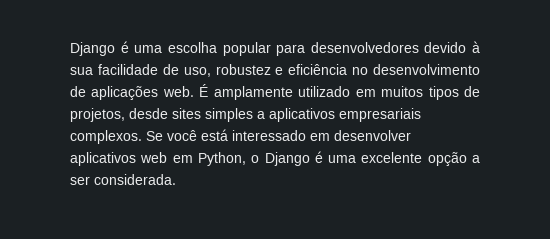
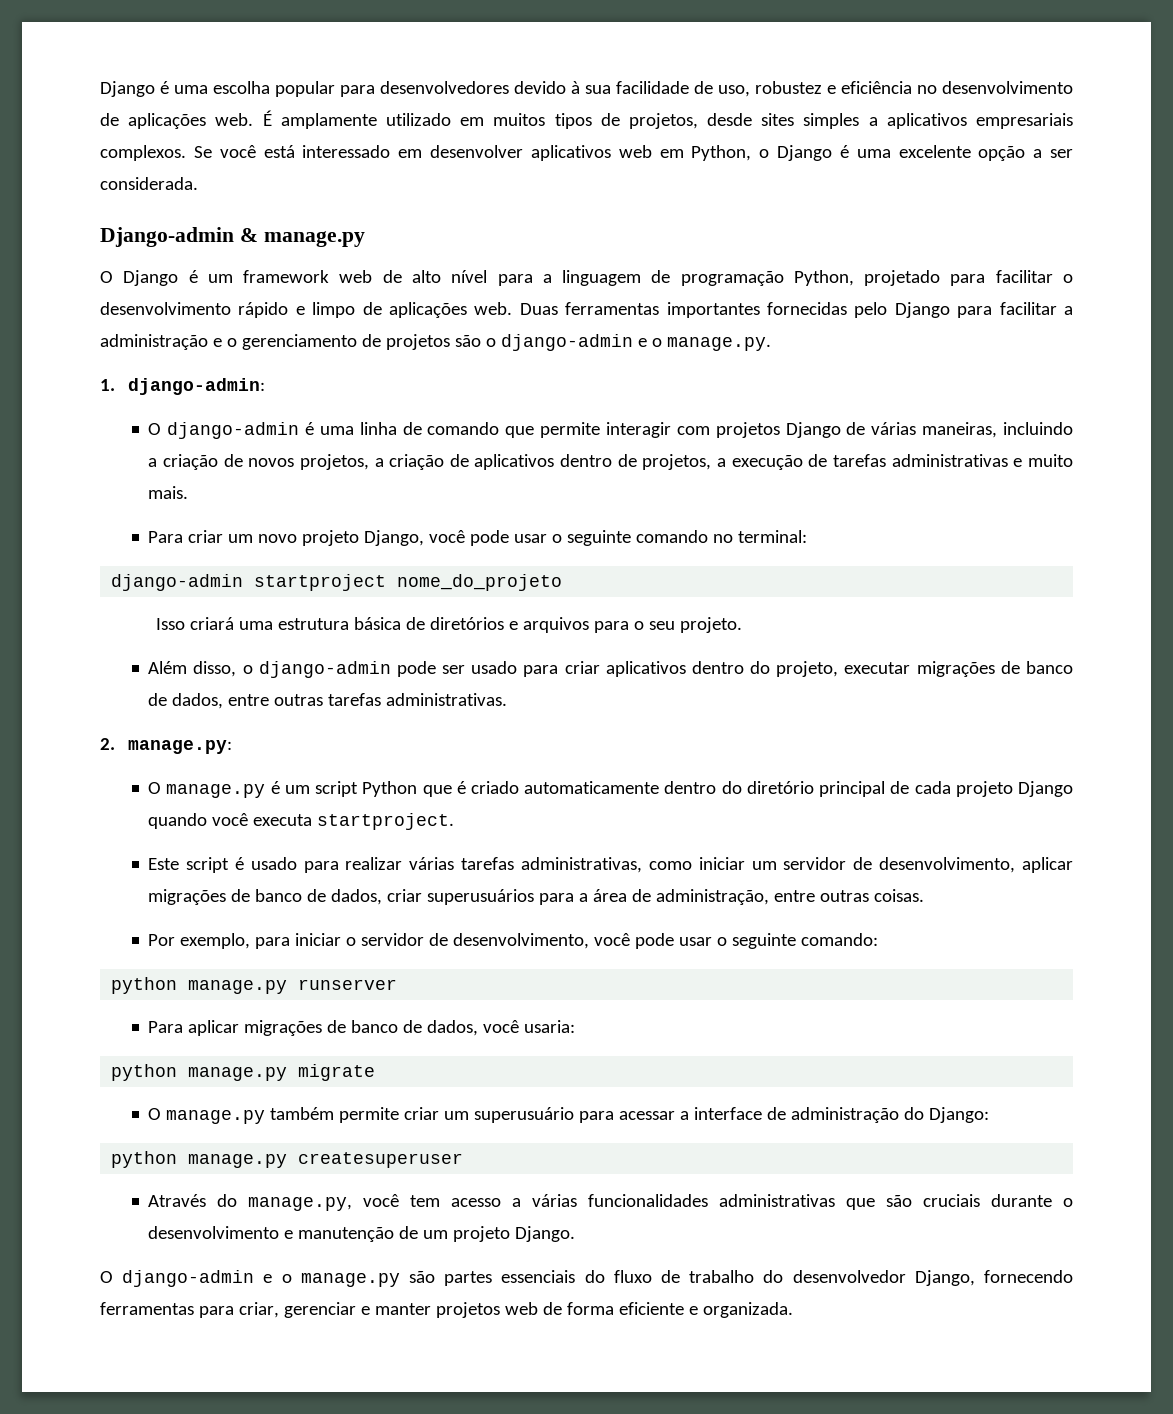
(176, 179) none -> [100,227,365,247] [100,270,1074,286] [100,302,1073,318] [100,334,771,351] [100,378,265,395] [148,422,1074,439] [148,454,1074,470] [148,486,189,499] [148,530,808,546] [111,574,563,591] [155,617,742,633] [148,661,1074,678] [148,693,508,709] [100,738,232,754] [148,781,1074,798] [148,813,455,830] [148,857,1074,873] [148,889,925,905] [148,933,879,949] [111,977,398,994] [148,1020,576,1036] [111,1064,376,1081] [148,1107,990,1124] [111,1151,464,1168] [148,1194,1073,1211] [148,1226,576,1242] [100,1270,1074,1287] [100,1302,793,1318] // Django-admin & manage.py // O Django é um framework web de alto nível para a linguagem de programação Python, projetado para facilitar o desenvolvimento rápido e limpo de aplicações web. Duas ferramentas importantes fornecidas pelo Django para facilitar a administração e o gerenciamento de projetos são o django-admin e o manage.py. // 1. django-admin: // O django-admin é uma linha de comando que permite interagir com projetos Django de várias maneiras, incluindo a criação de novos projetos, a criação de aplicativos dentro de projetos, a execução de tarefas administrativas e muito mais. // Para criar um novo projeto Django, você pode usar o seguinte comando no terminal: // django-admin startproject nome_do_projeto // Isso criará uma estrutura básica de diretórios e arquivos para o seu projeto. // Além disso, o django-admin pode ser usado para criar aplicativos dentro do projeto, executar migrações de banco de dados, entre outras tarefas administrativas. // 2. manage.py: // O manage.py é um script Python que é criado automaticamente dentro do diretório principal de cada projeto Django quando você executa startproject. // Este script é usado para realizar várias tarefas administrativas, como iniciar um servidor de desenvolvimento, aplicar migrações de banco de dados, criar superusuários para a área de administração, entre outras coisas. // Por exemplo, para iniciar o servidor de desenvolvimento, você pode usar o seguinte comando: // python manage.py runserver // Para aplicar migrações de banco de dados, você usaria: // python manage.py migrate // O manage.py também permite criar um superusuário para acessar a interface de administração do Django: // python manage.py createsuperuser // Através do manage.py, você tem acesso a várias funcionalidades administrativas que são cruciais durante o desenvolvimento e manutenção de um projeto Django. // O django-admin e o manage.py são partes essenciais do fluxo de trabalho do desenvolvedor Django, fornecendo ferramentas para criar, gerenciar e manter projetos web de forma eficiente e organizada.

